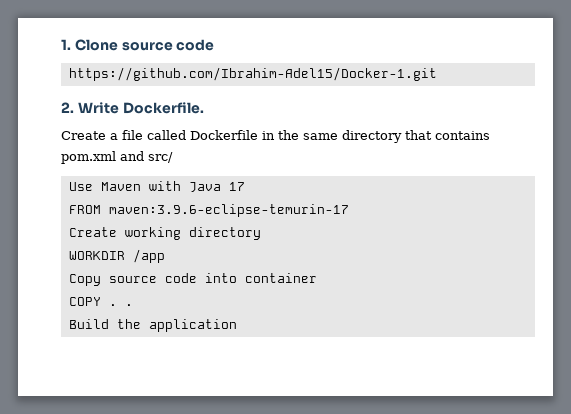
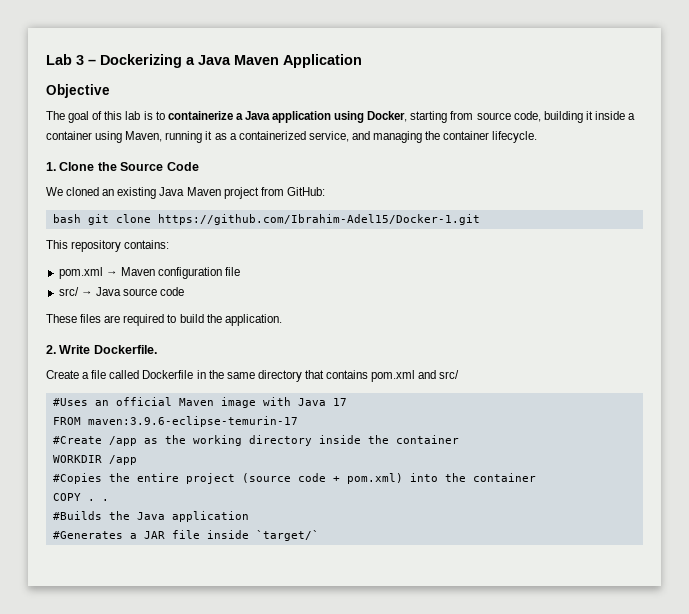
[61,39,215,51] [68,67,437,81] 1. Clone source code // https://github.com/Ibrahim-Adel15/Docker-1.git -> [46,54,362,68] [46,84,110,98] [46,111,636,123] [46,131,538,143] [46,162,199,171] [46,187,325,199] [52,214,480,225] [46,240,170,252] [58,267,241,279] [58,287,185,296] [46,314,282,326] Lab 3 – Dockerizing a Java Maven Application // Objective // The goal of this lab is to containerize a Java application using Docker, starting from source code, building it inside a container using Maven, running it as a containerized service, and managing the container lifecycle. // 1. Clone the Source Code // We cloned an existing Java Maven project from GitHub: // bash git clone https://github.com/Ibrahim-Adel15/Docker-1.git // This repository contains: // pom.xml → Maven configuration file // src/ → Java source code // These files are required to build the application.
[68,182,141,191] Use Maven -> [52,397,256,408] #Uses an official Maven image
[68,227,117,237] Create -> [52,435,186,446] #Create /app as the
(261, 233) none -> [318,435,459,444] inside the container
[68,273,317,286] [68,297,133,306] [68,319,237,332] Copy source code into container // COPY . . // Build the application -> [52,473,536,484] [52,493,109,501] [52,511,249,522] [52,530,319,541] #Copies the entire project (source code + pom.xml) into the container // COPY . . // #Builds the Java application // #Generates a JAR file inside `target/`

